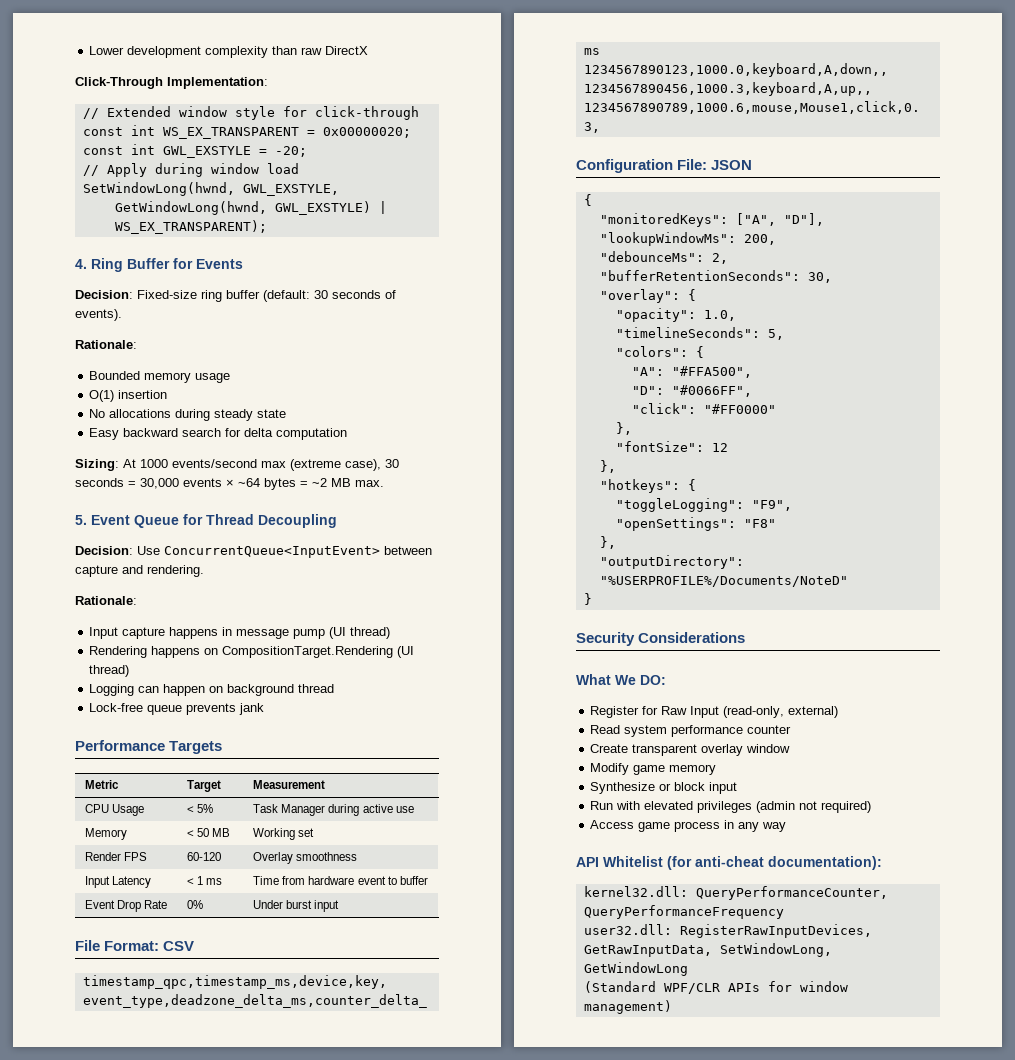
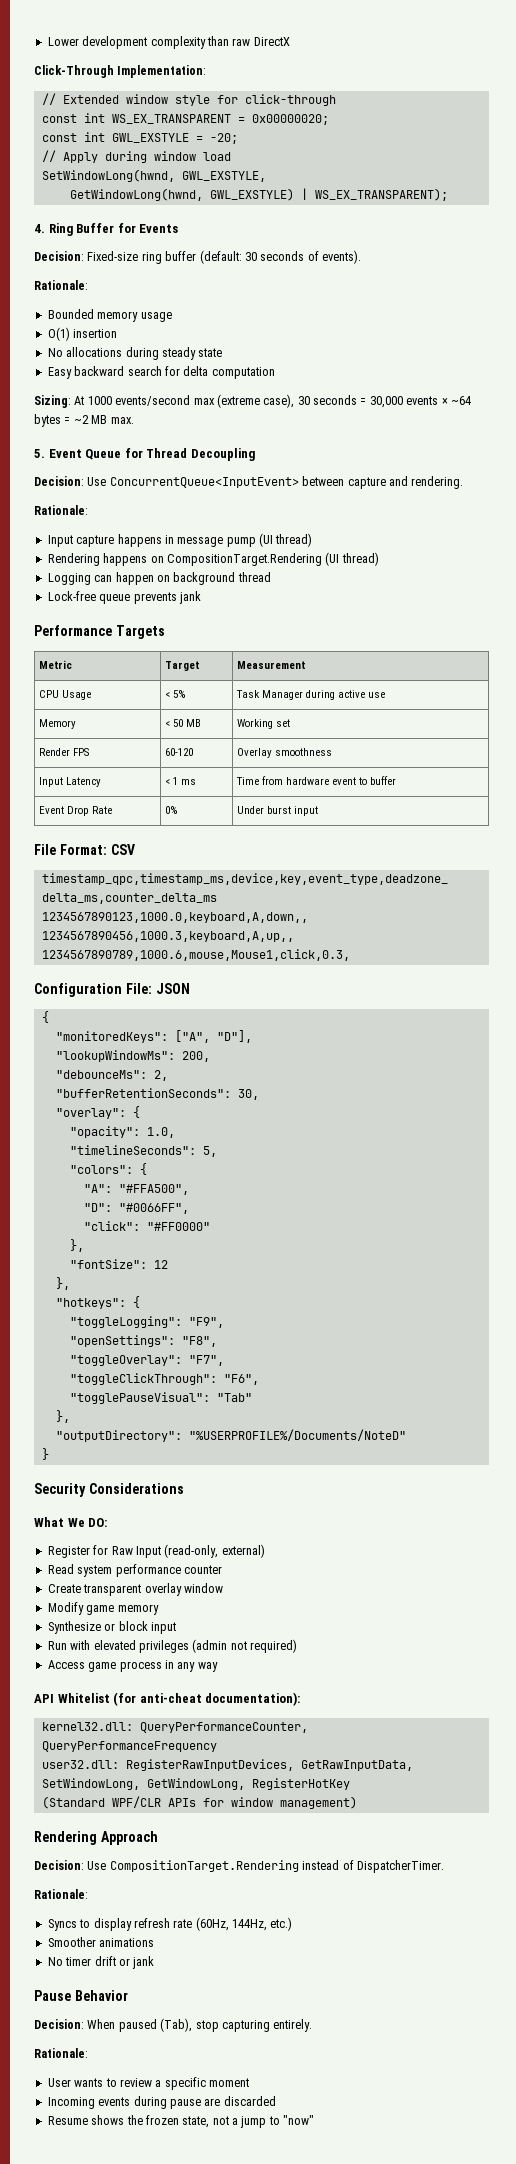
[743,519,776,528] "F8" -> [181,1336,217,1347] [69,1355,224,1366] [69,1373,259,1385] [69,1392,252,1404] "F8", // "toggleOverlay": "F7", // "toggleClickThrough": "F6", // "togglePauseVisual": "Tab"
[583,962,688,976] GetWindowLong -> [146,1778,350,1790] GetWindowLong, RegisterHotKey
(672, 1007) none -> [34,1831,158,1845] [34,1860,444,1873] [34,1889,88,1899] [47,1917,293,1931] [47,1937,155,1947] [47,1956,155,1969] [34,1990,128,2001] [34,2018,313,2032] [34,2048,88,2058] [47,2077,249,2090] [47,2096,276,2109] [47,2115,315,2128] // Rendering Approach // Decision: Use CompositionTarget.Rendering instead of DispatcherTimer. // Rationale: // Syncs to display refresh rate (60Hz, 144Hz, etc.) // Smoother animations // No timer drift or jank // Pause Behavior // Decision: When paused (Tab), stop capturing entirely. // Rationale: // User wants to review a specific moment // Incoming events during pause are discarded // Resume shows the frozen state, not a jump to "now"

